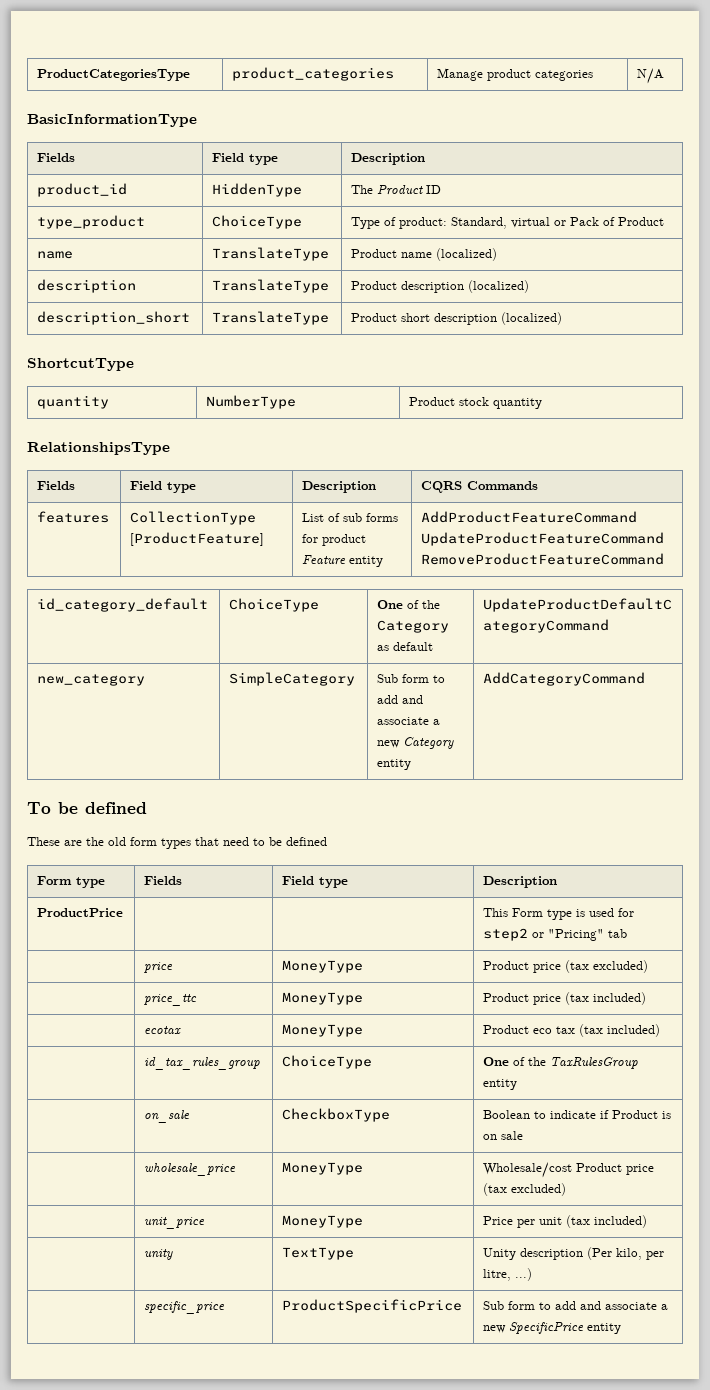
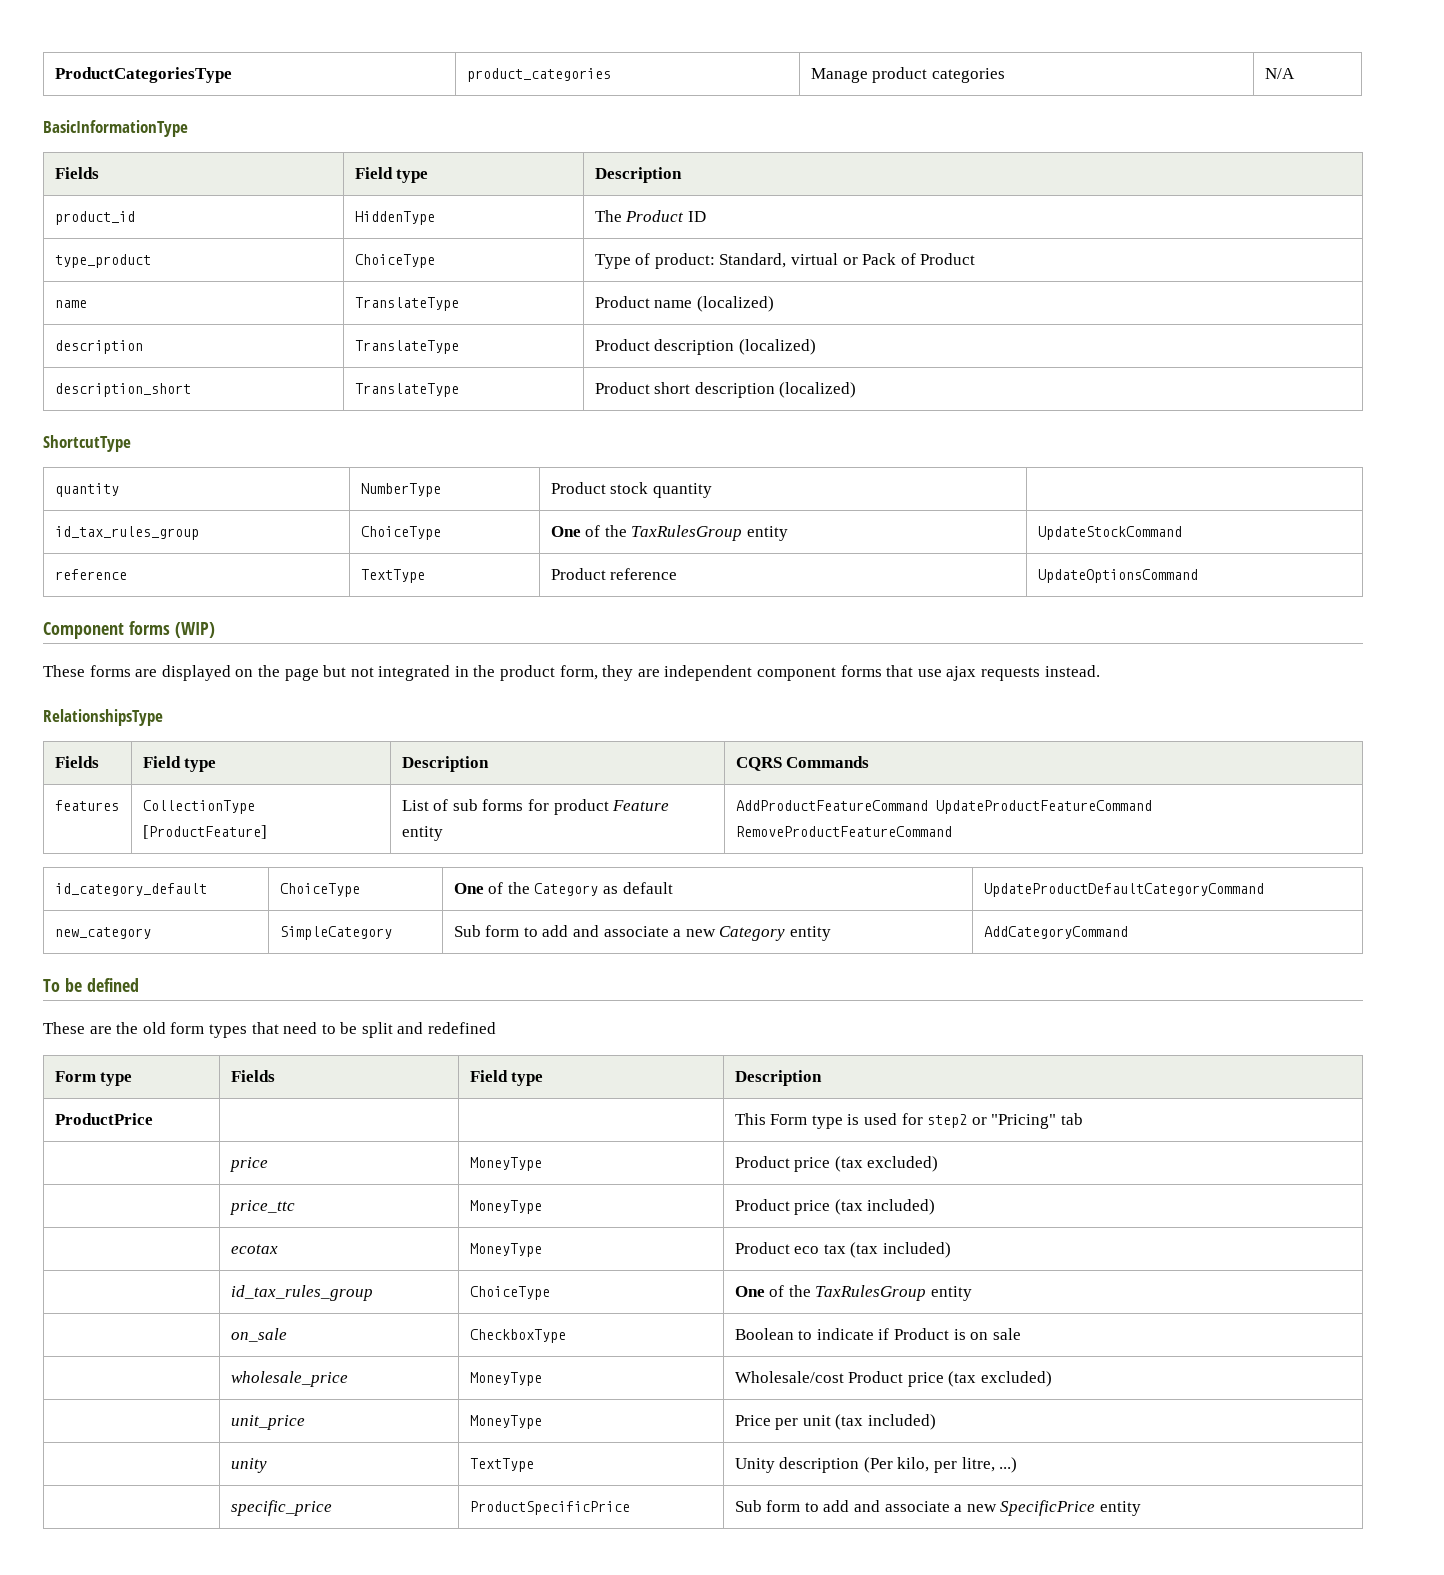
(543, 403) none -> [54,526,199,540] [360,526,441,540] [550,525,788,541] [1037,526,1182,540] [54,569,127,580] [360,569,425,583] [550,568,678,580] [1037,569,1198,583] [43,621,215,639] [43,665,1100,681] | // id_tax_rules_group | ChoiceType | One of the TaxRulesGroup entity | UpdateStockCommand // reference | TextType | Product reference | UpdateOptionsCommand // Component forms (WIP) // These forms are displayed on the page but not integrated in the product form, they are independent component forms that use ajax requests instead.
[286,837,327,846] defined -> [361,1022,497,1038] split and redefined

